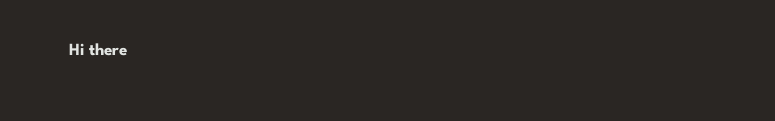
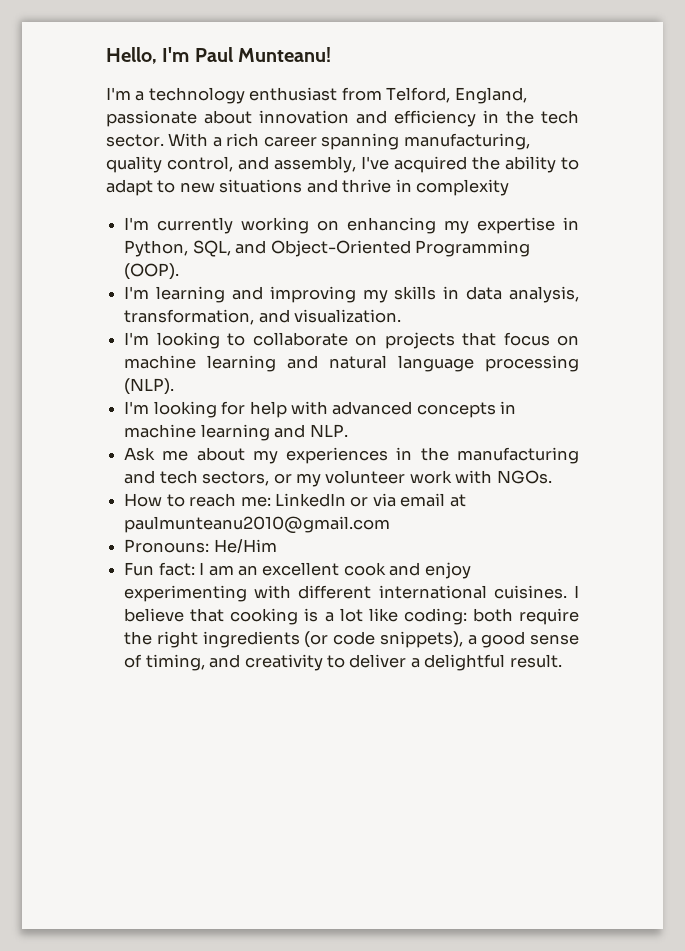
[69,43,127,56] Hi there -> [106,47,332,64] [106,87,527,104] [106,110,579,127] [106,133,530,150] [106,156,579,173] [106,179,510,196] [124,217,579,234] [124,240,530,257] [124,263,180,280] [124,286,579,303] [124,309,402,325] [124,332,579,349] [124,355,579,372] [124,378,175,395] [124,401,517,418] [124,424,348,441] [124,447,579,464] [124,470,552,487] [124,493,466,507] [124,516,391,534] [124,539,277,553] [124,562,471,579] [124,585,579,602] [124,608,579,625] [124,631,579,648] [124,654,562,671] Hello, I'm Paul Munteanu! // I'm a technology enthusiast from Telford, England, passionate about innovation and efficiency in the tech sector. With a rich career spanning manufacturing, quality control, and assembly, I've acquired the ability to adapt to new situations and thrive in complexity // I'm currently working on enhancing my expertise in Python, SQL, and Object-Oriented Programming (OOP). // I'm learning and improving my skills in data analysis, transformation, and visualization. // I'm looking to collaborate on projects that focus on machine learning and natural language processing (NLP). // I'm looking for help with advanced concepts in machine learning and NLP. // Ask me about my experiences in the manufacturing and tech sectors, or my volunteer work with NGOs. // How to reach me: LinkedIn or via email at paulmunteanu2010@gmail.com // Pronouns: He/Him // Fun fact: I am an excellent cook and enjoy experimenting with different international cuisines. I believe that cooking is a lot like coding: both require the right ingredients (or code snippets), a good sense of timing, and creativity to deliver a delightful result.

